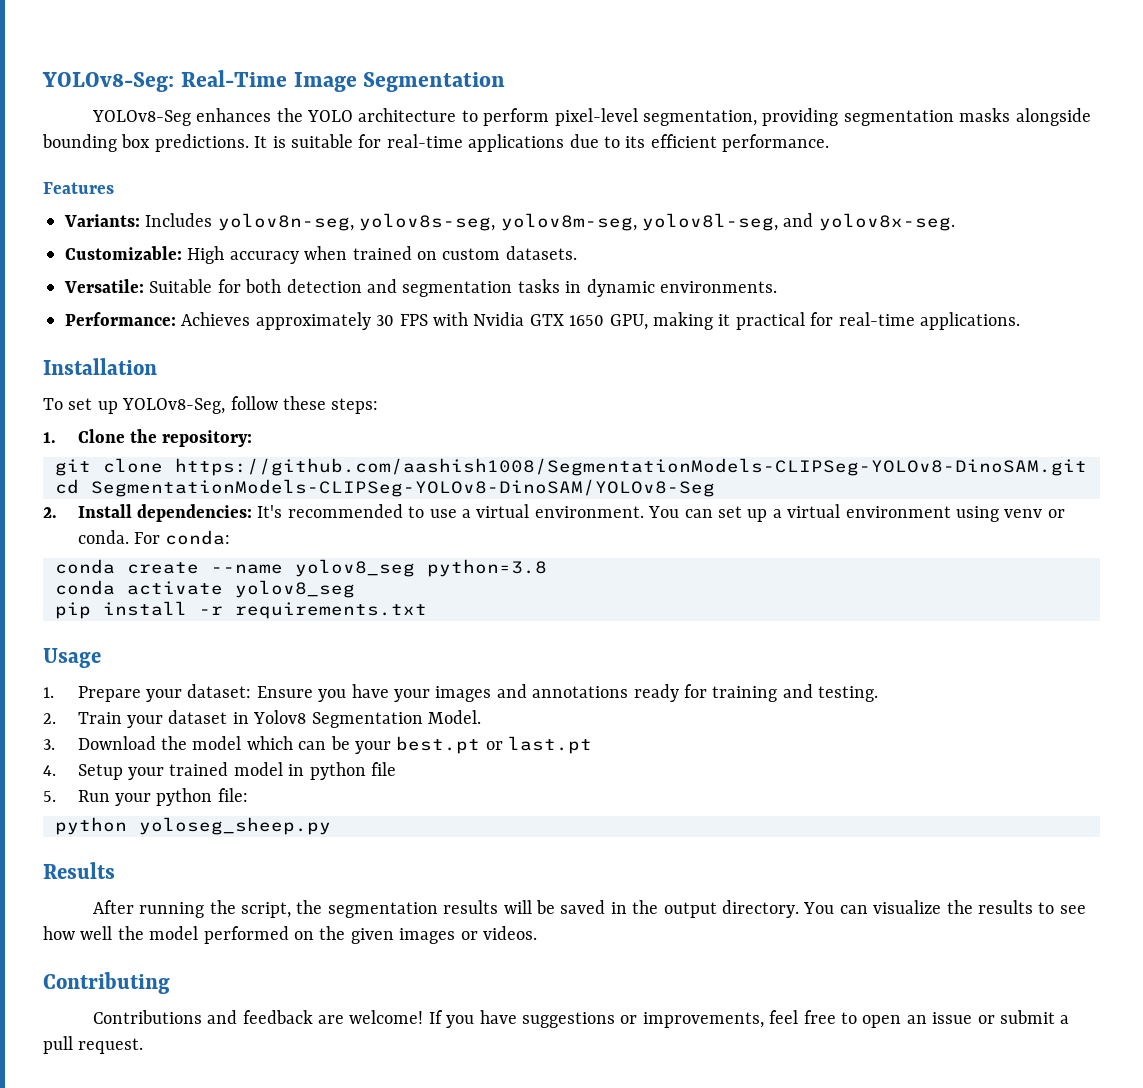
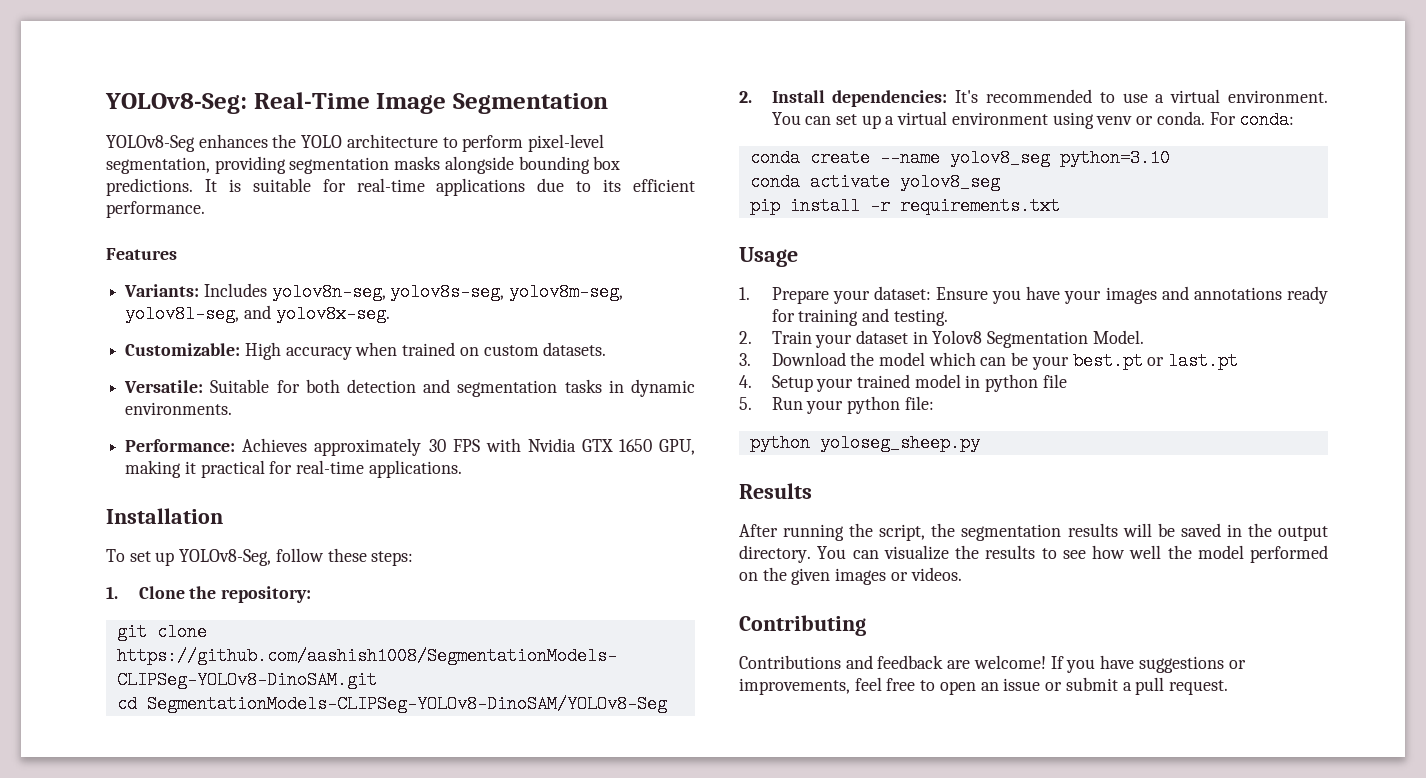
[427,559,547,577] python=3.8 -> [1059,149,1170,167] python=3.10

